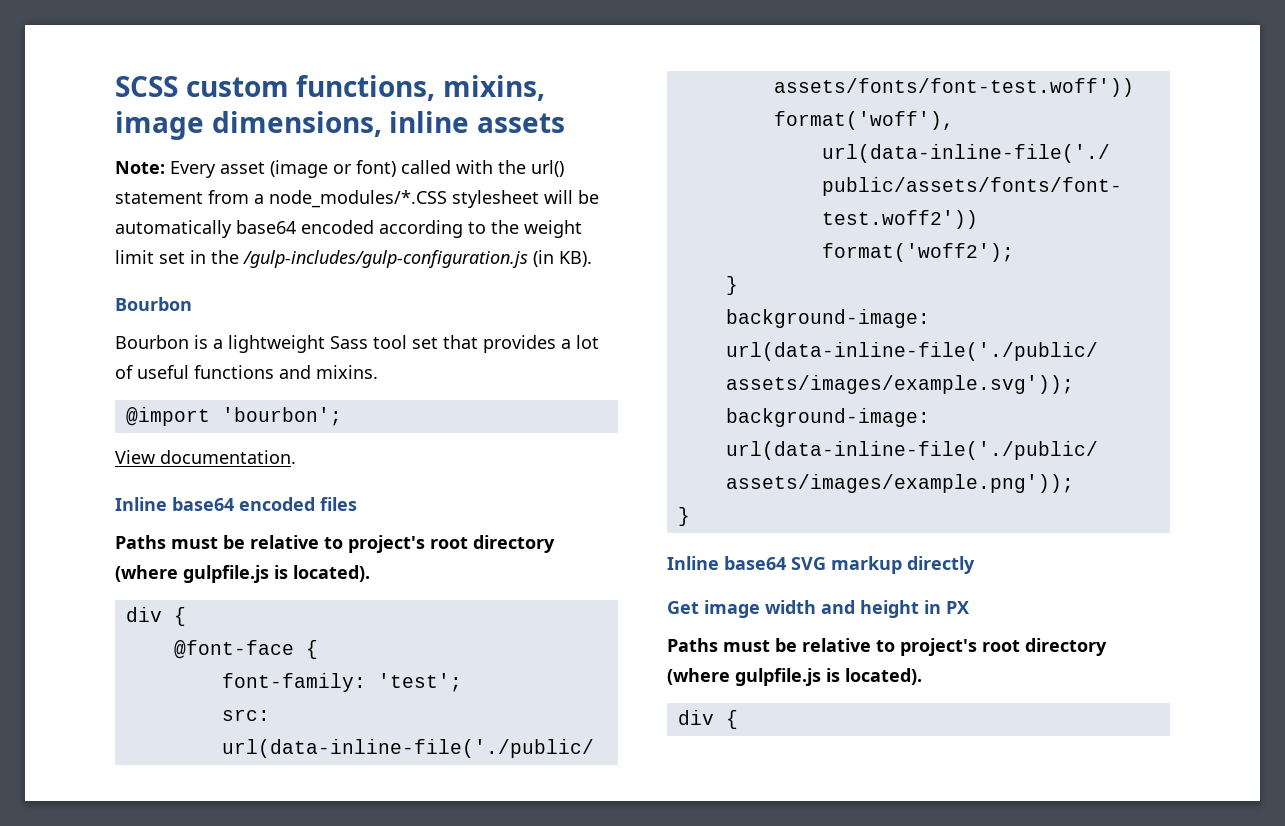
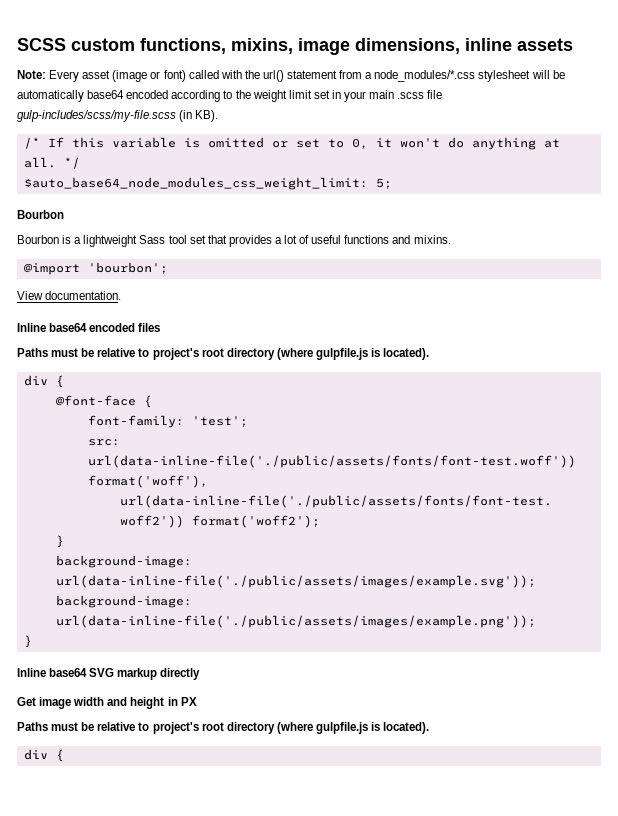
[269,190,447,208] node_modules/*.CSS -> [374,70,476,82] node_modules/*.css
[211,250,592,268] the /gulp-includes/gulp-configuration.js (in KB). -> [344,90,443,102] [17,110,219,122] [23,137,560,150] [23,157,80,169] [23,177,392,190] your main .scss file gulp-includes/scss/my-file.scss (in KB). // /* If this variable is omitted or set to 0, it won't do anything at all. */ // $auto_base64_node_modules_css_weight_limit: 5;

